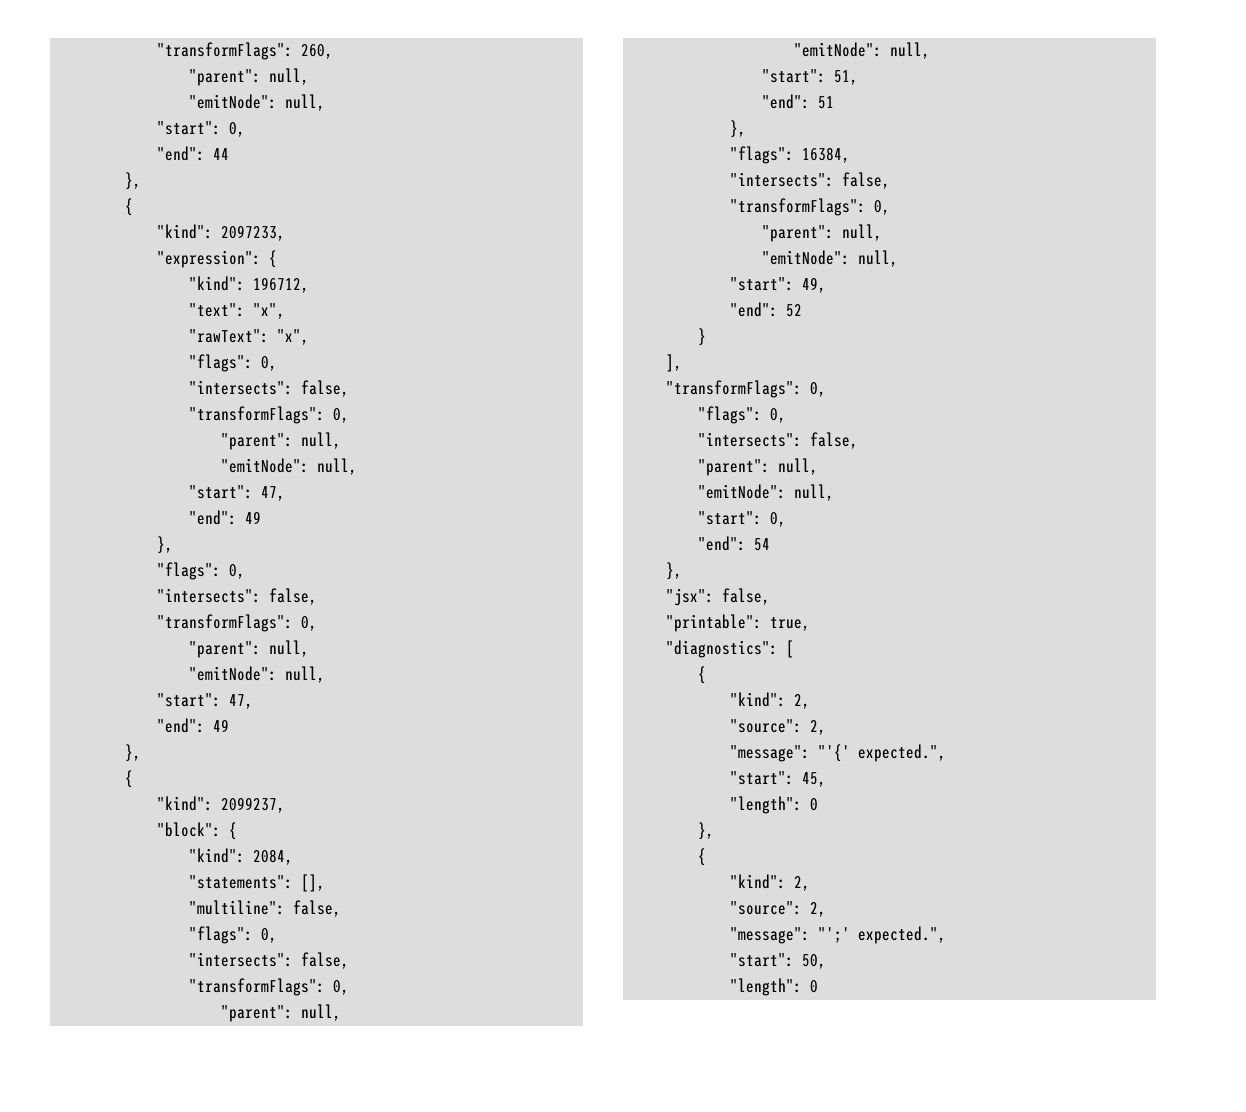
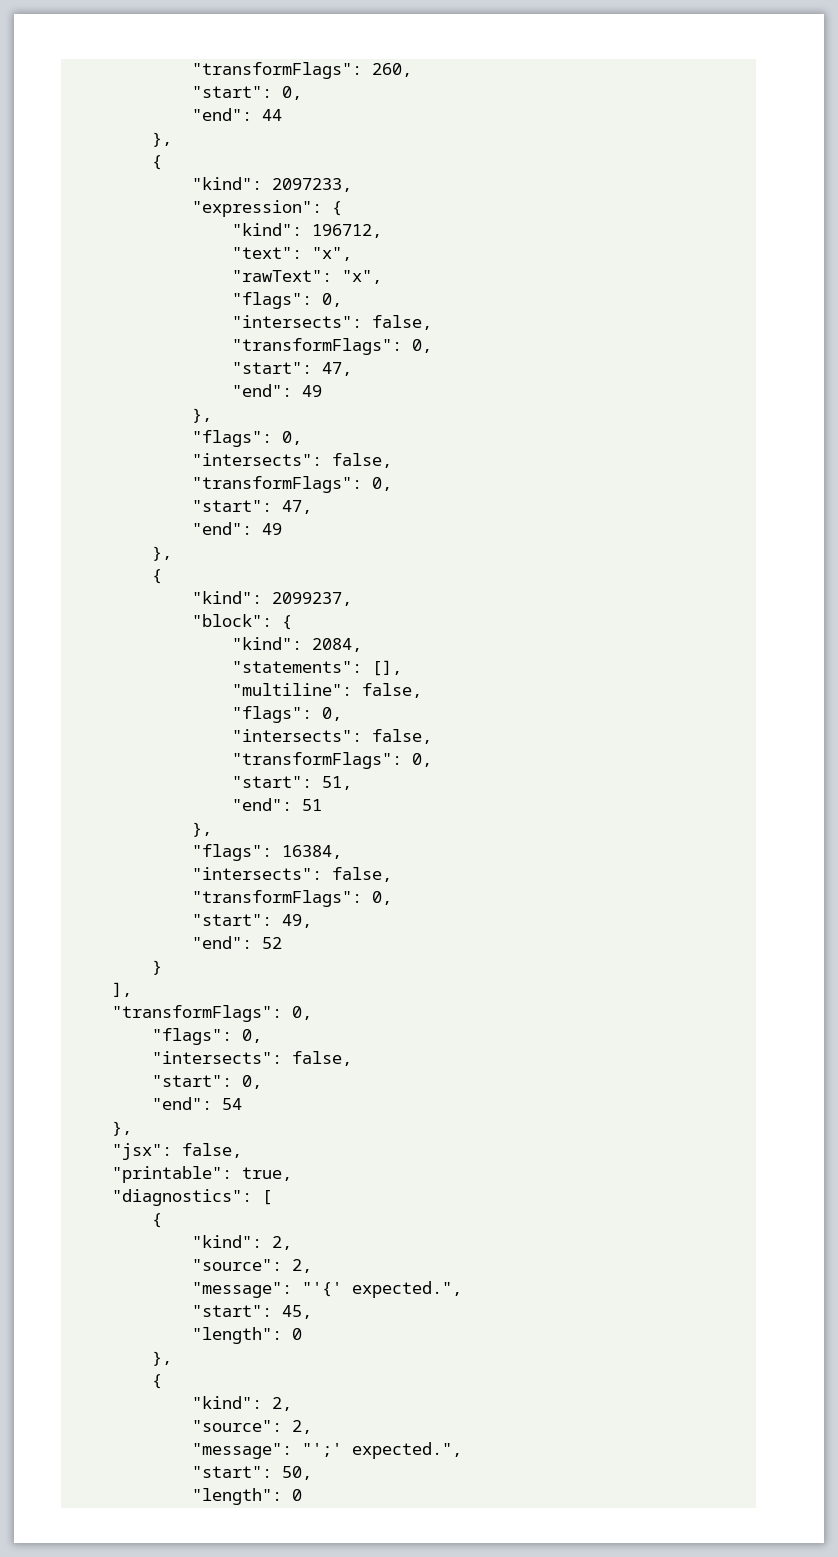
[188,68,309,86] [188,94,325,111] // "parent": null, // "emitNode": null, -> (412, 70) none
[220,432,341,450] [220,458,357,475] // "parent": null, // "emitNode": null, -> (432, 346) none
[188,640,309,658] [188,666,325,683] // "parent": null, // "emitNode": null, -> (392, 484) none
[220,1004,341,1022] [793,42,930,59] // "parent": null, // "emitNode": null, -> (432, 760) none
[761,224,882,242] [761,250,898,267] // "parent": null, // "emitNode": null, -> (392, 898) none
[697,458,818,476] [697,484,834,501] // "parent": null, // "emitNode": null, -> (352, 1058) none

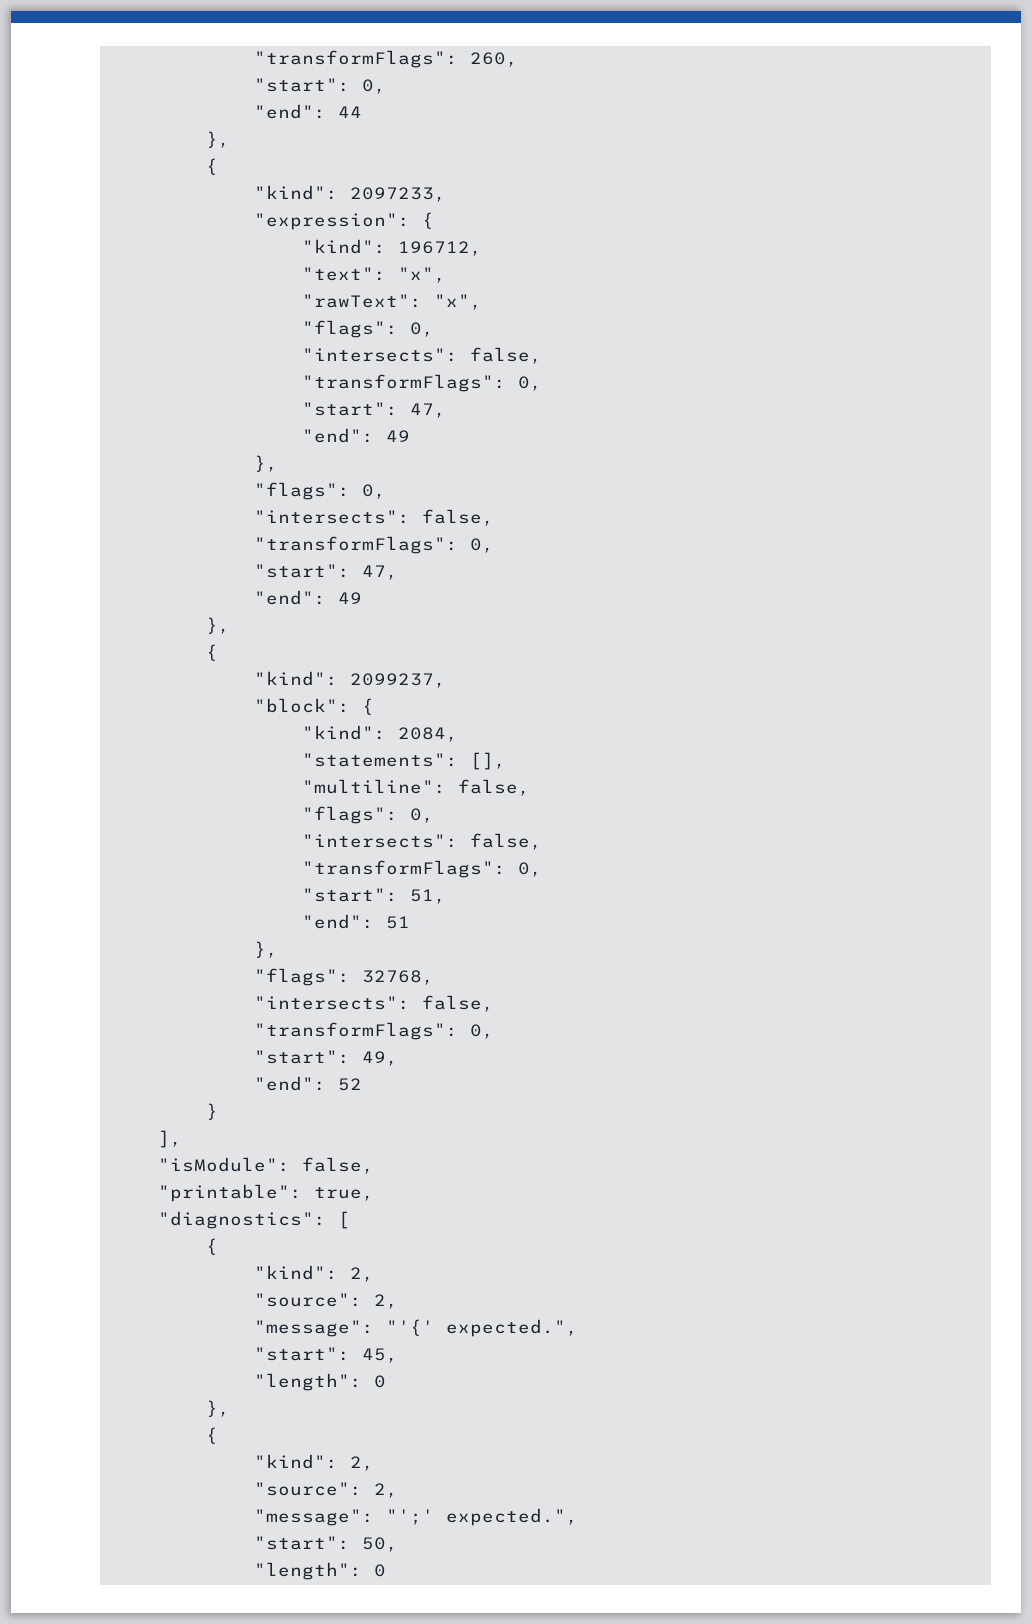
[281,845,342,859] 16384, -> [361,970,434,985] 32768,
[111,1005,312,1022] [151,1028,262,1045] [151,1051,352,1066] [151,1075,262,1089] [151,1097,242,1110] [111,1121,132,1136] [111,1143,172,1160] "transformFlags": 0, // "flags": 0, // "intersects": false, // "start": 0, // "end": 54 // }, // "jsx": -> [157,1157,290,1172] "isModule":

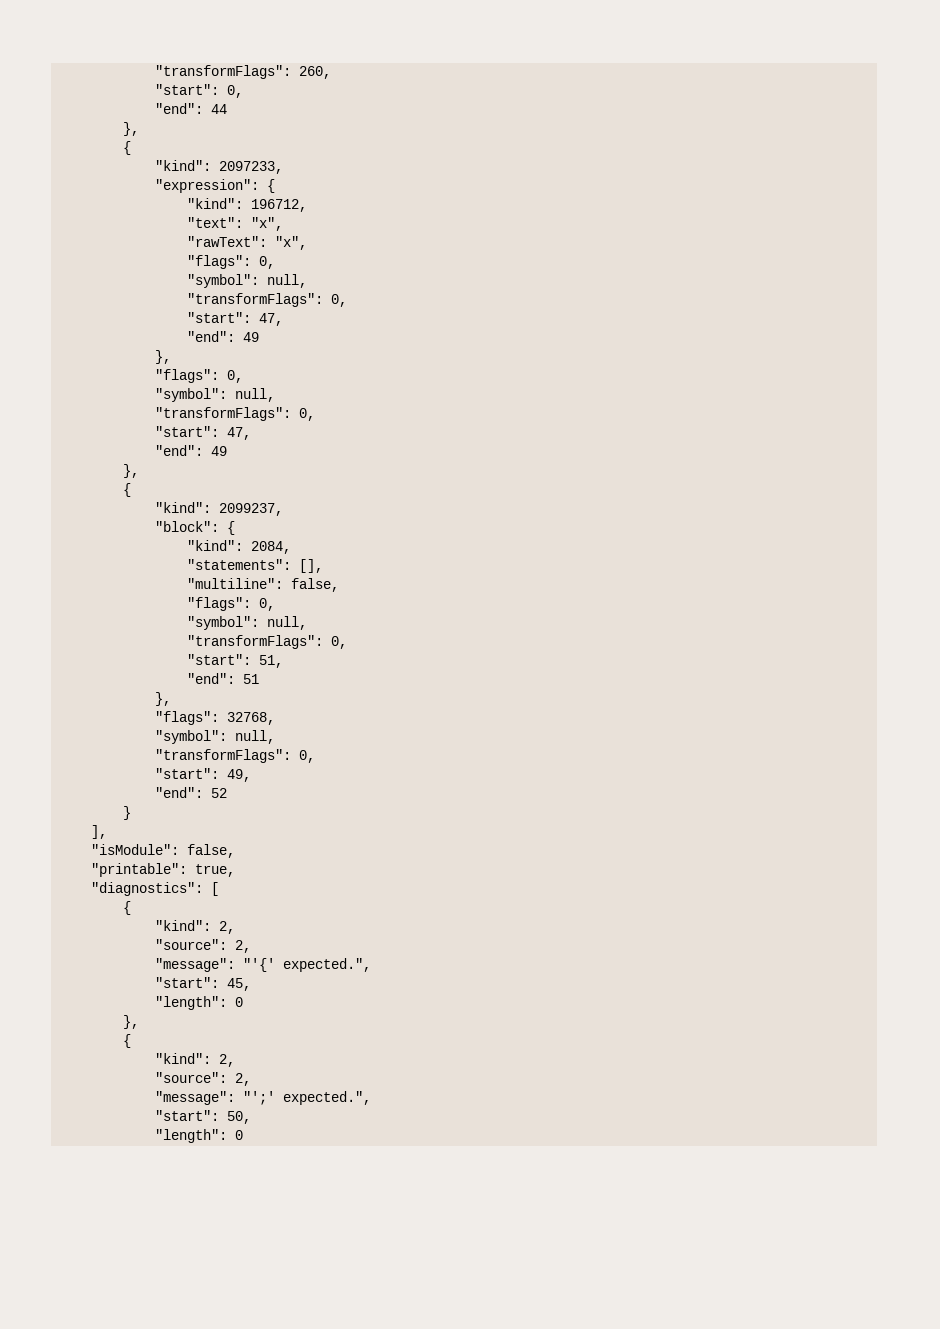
[301,347,542,364] "intersects": false, -> [187,274,308,288] "symbol": null,
[253,509,494,526] "intersects": false, -> [155,388,276,402] "symbol": null,
[301,833,542,850] "intersects": false, -> [187,616,308,630] "symbol": null,
[253,995,494,1012] "intersects": false, -> [155,730,276,744] "symbol": null,

